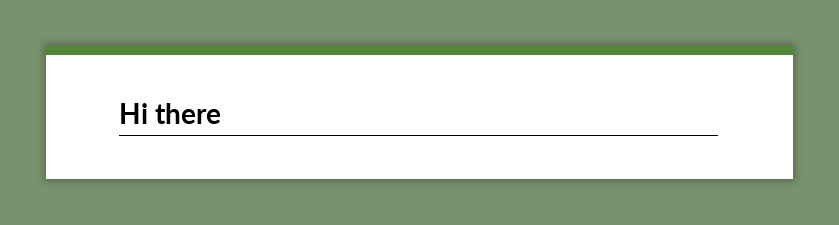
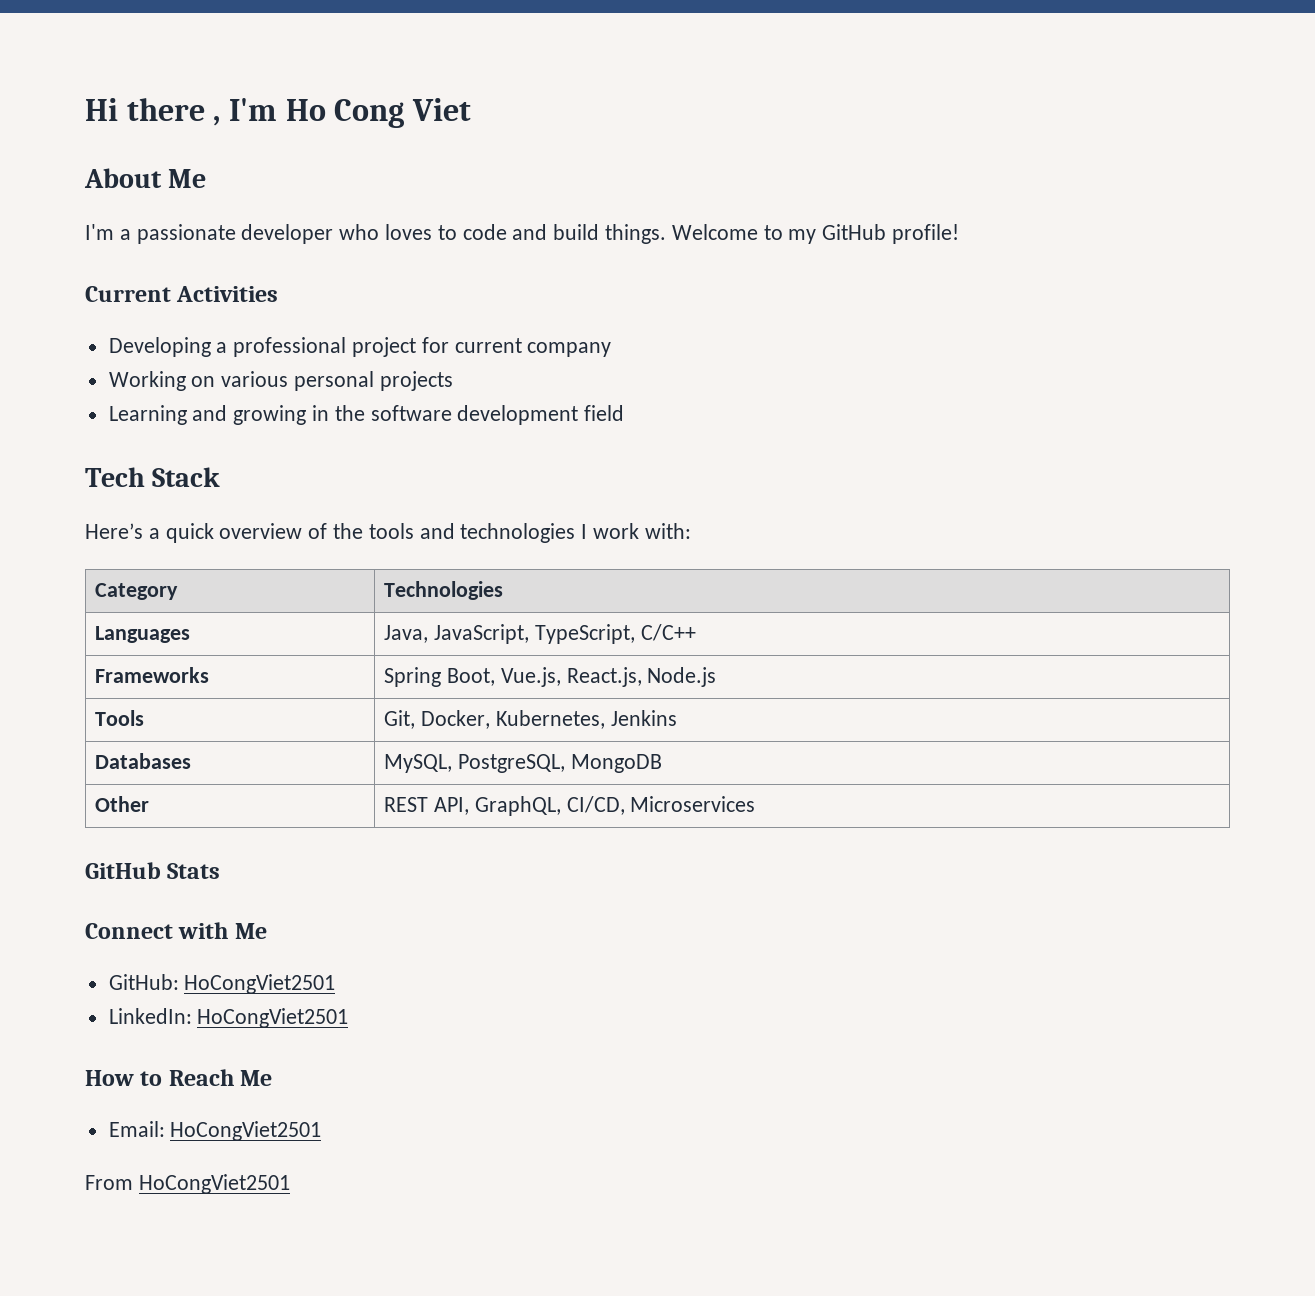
(222, 113) none -> [213,98,471,128] [84,168,207,188] [85,224,960,244] [85,286,279,302] [108,337,612,357] [108,371,453,391] [108,405,625,425] [85,467,221,487] [85,523,691,543] [95,583,179,600] [384,581,504,600] [95,626,191,643] [384,624,696,644] [95,667,210,683] [384,667,717,687] [95,710,145,726] [384,710,677,729] [95,753,192,769] [384,754,662,773] [95,796,150,812] [384,796,756,816] [85,862,221,879] [85,922,267,939] [108,974,336,994] [108,1008,349,1028] [85,1069,273,1086] [108,1121,322,1141] [85,1174,290,1194] , I'm Ho Cong Viet // About Me // I'm a passionate developer who loves to code and build things. Welcome to my GitHub profile! // Current Activities // Developing a professional project for current company // Working on various personal projects // Learning and growing in the software development field // Tech Stack // Here’s a quick overview of the tools and technologies I work with: // Category | Technologies // Languages | Java, JavaScript, TypeScript, C/C++ // Frameworks | Spring Boot, Vue.js, React.js, Node.js // Tools | Git, Docker, Kubernetes, Jenkins // Databases | MySQL, PostgreSQL, MongoDB // Other | REST API, GraphQL, CI/CD, Microservices // GitHub Stats // Connect with Me // GitHub: HoCongViet2501 // LinkedIn: HoCongViet2501 // How to Reach Me // Email: HoCongViet2501 // From HoCongViet2501

